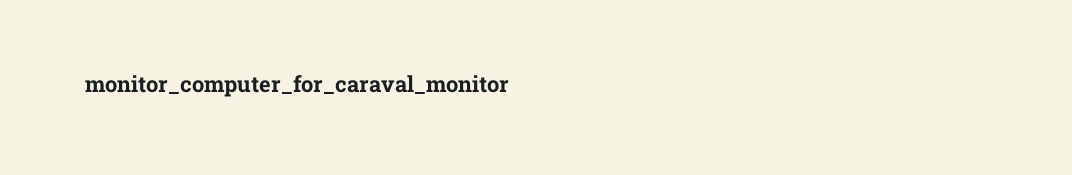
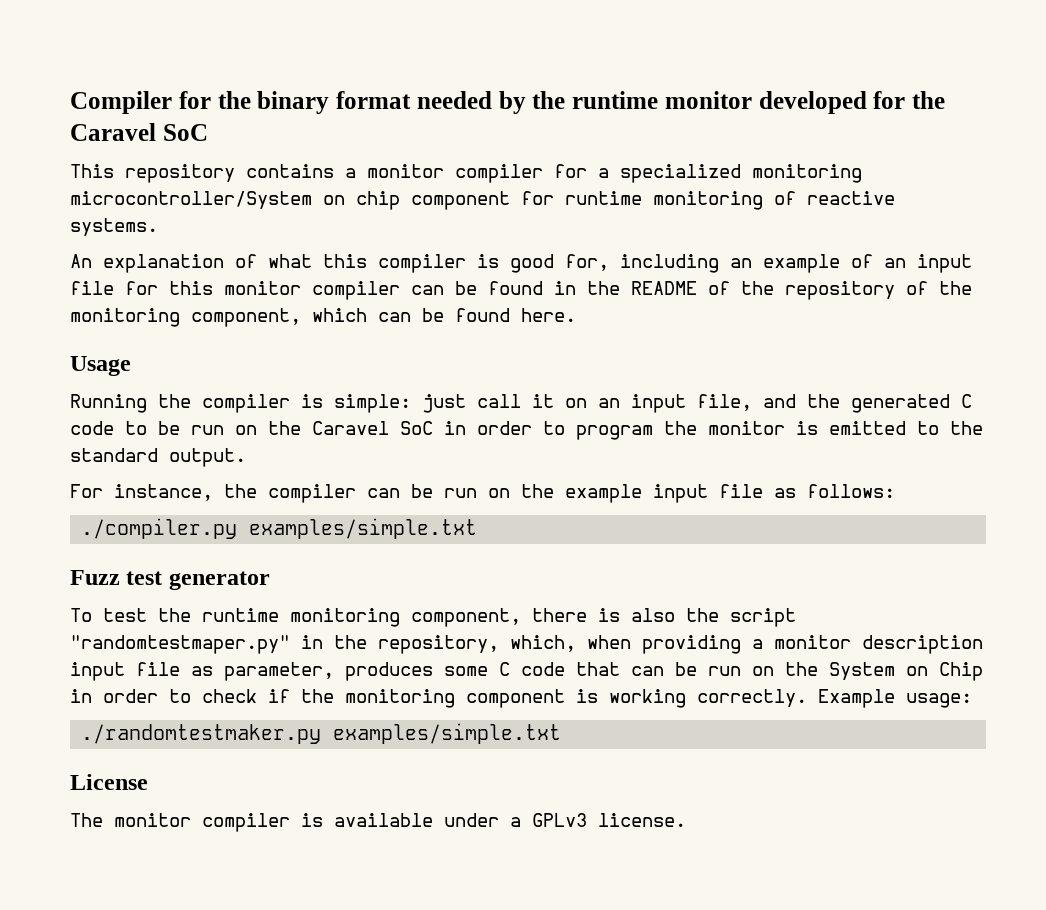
[85,75,509,97] monitor_computer_for_caraval_monitor -> [70,91,945,114] [70,123,208,141] [70,164,862,183] [70,191,895,210] [70,218,158,236] [70,254,972,273] [70,281,972,300] [70,308,576,327] [70,356,131,376] [70,394,972,413] [70,421,983,440] [70,448,246,467] [70,484,895,503] [81,518,478,539] [70,570,270,590] [70,608,796,627] [70,635,983,654] [70,662,983,681] [70,689,972,708] [81,723,562,744] [70,774,148,790] [70,813,686,832] Compiler for the binary format needed by the runtime monitor developed for the Caravel SoC // This repository contains a monitor compiler for a specialized monitoring microcontroller/System on chip component for runtime monitoring of reactive systems. // An explanation of what this compiler is good for, including an example of an input file for this monitor compiler can be found in the README of the repository of the monitoring component, which can be found here. // Usage // Running the compiler is simple: just call it on an input file, and the generated C code to be run on the Caravel SoC in order to program the monitor is emitted to the standard output. // For instance, the compiler can be run on the example input file as follows: // ./compiler.py examples/simple.txt // Fuzz test generator // To test the runtime monitoring component, there is also the script "randomtestmaper.py" in the repository, which, when providing a monitor description input file as parameter, produces some C code that can be run on the System on Chip in order to check if the monitoring component is working correctly. Example usage: // ./randomtestmaker.py examples/simple.txt // License // The monitor compiler is available under a GPLv3 license.

